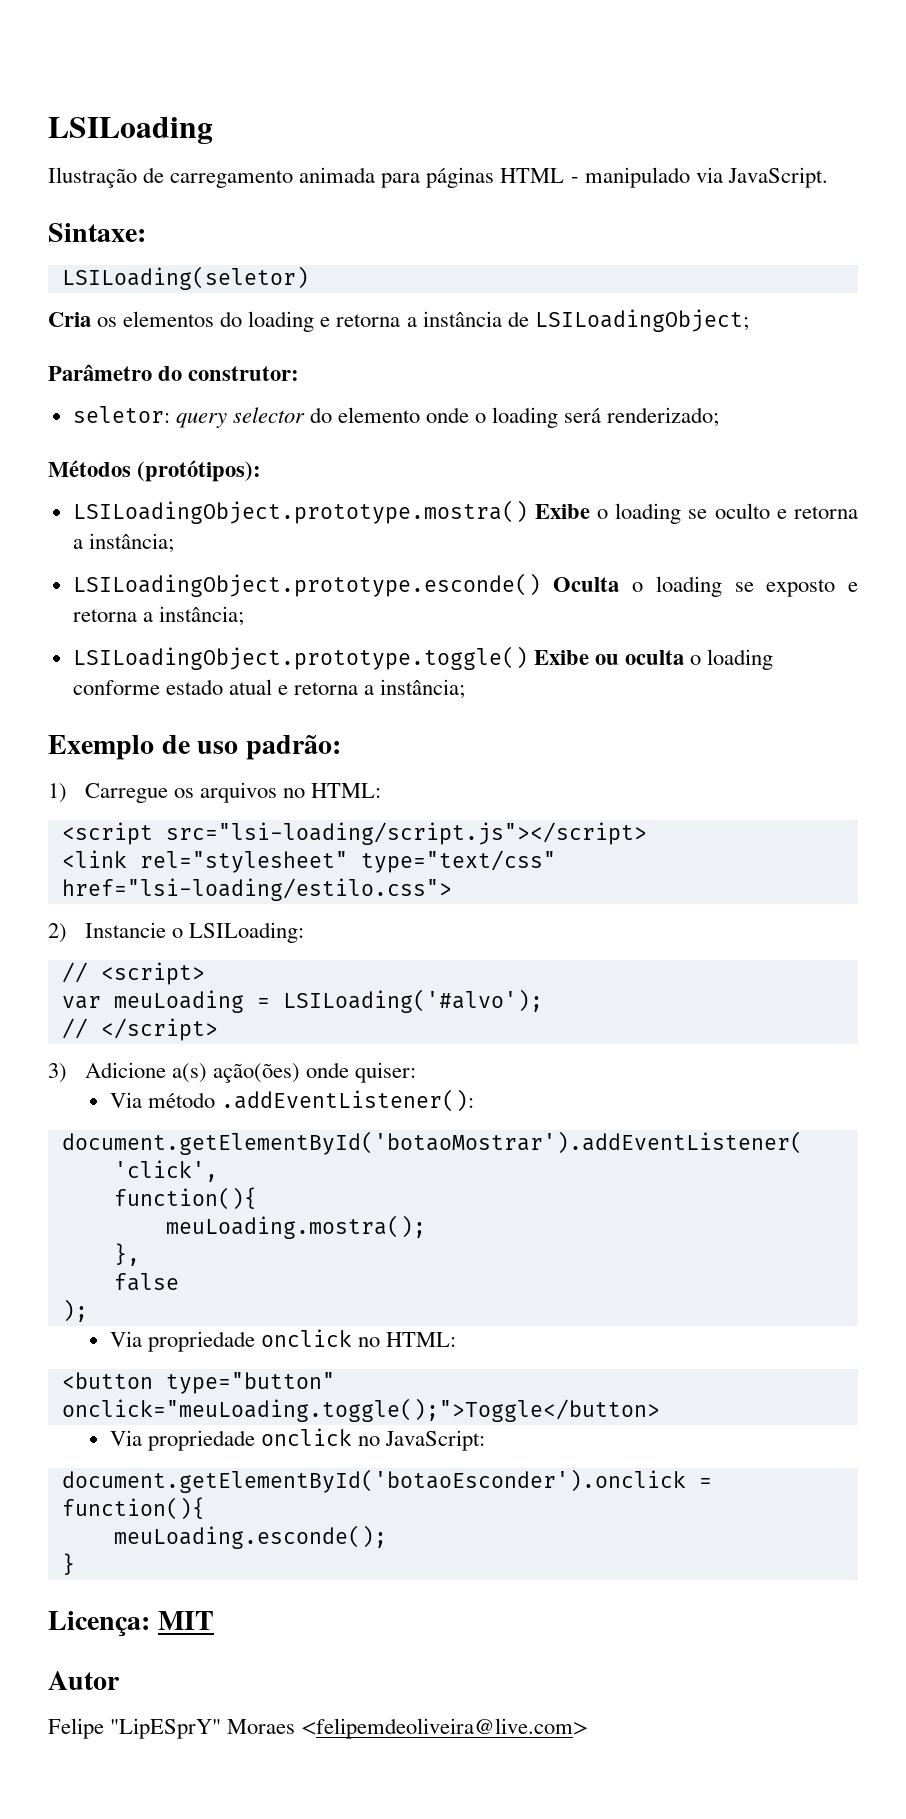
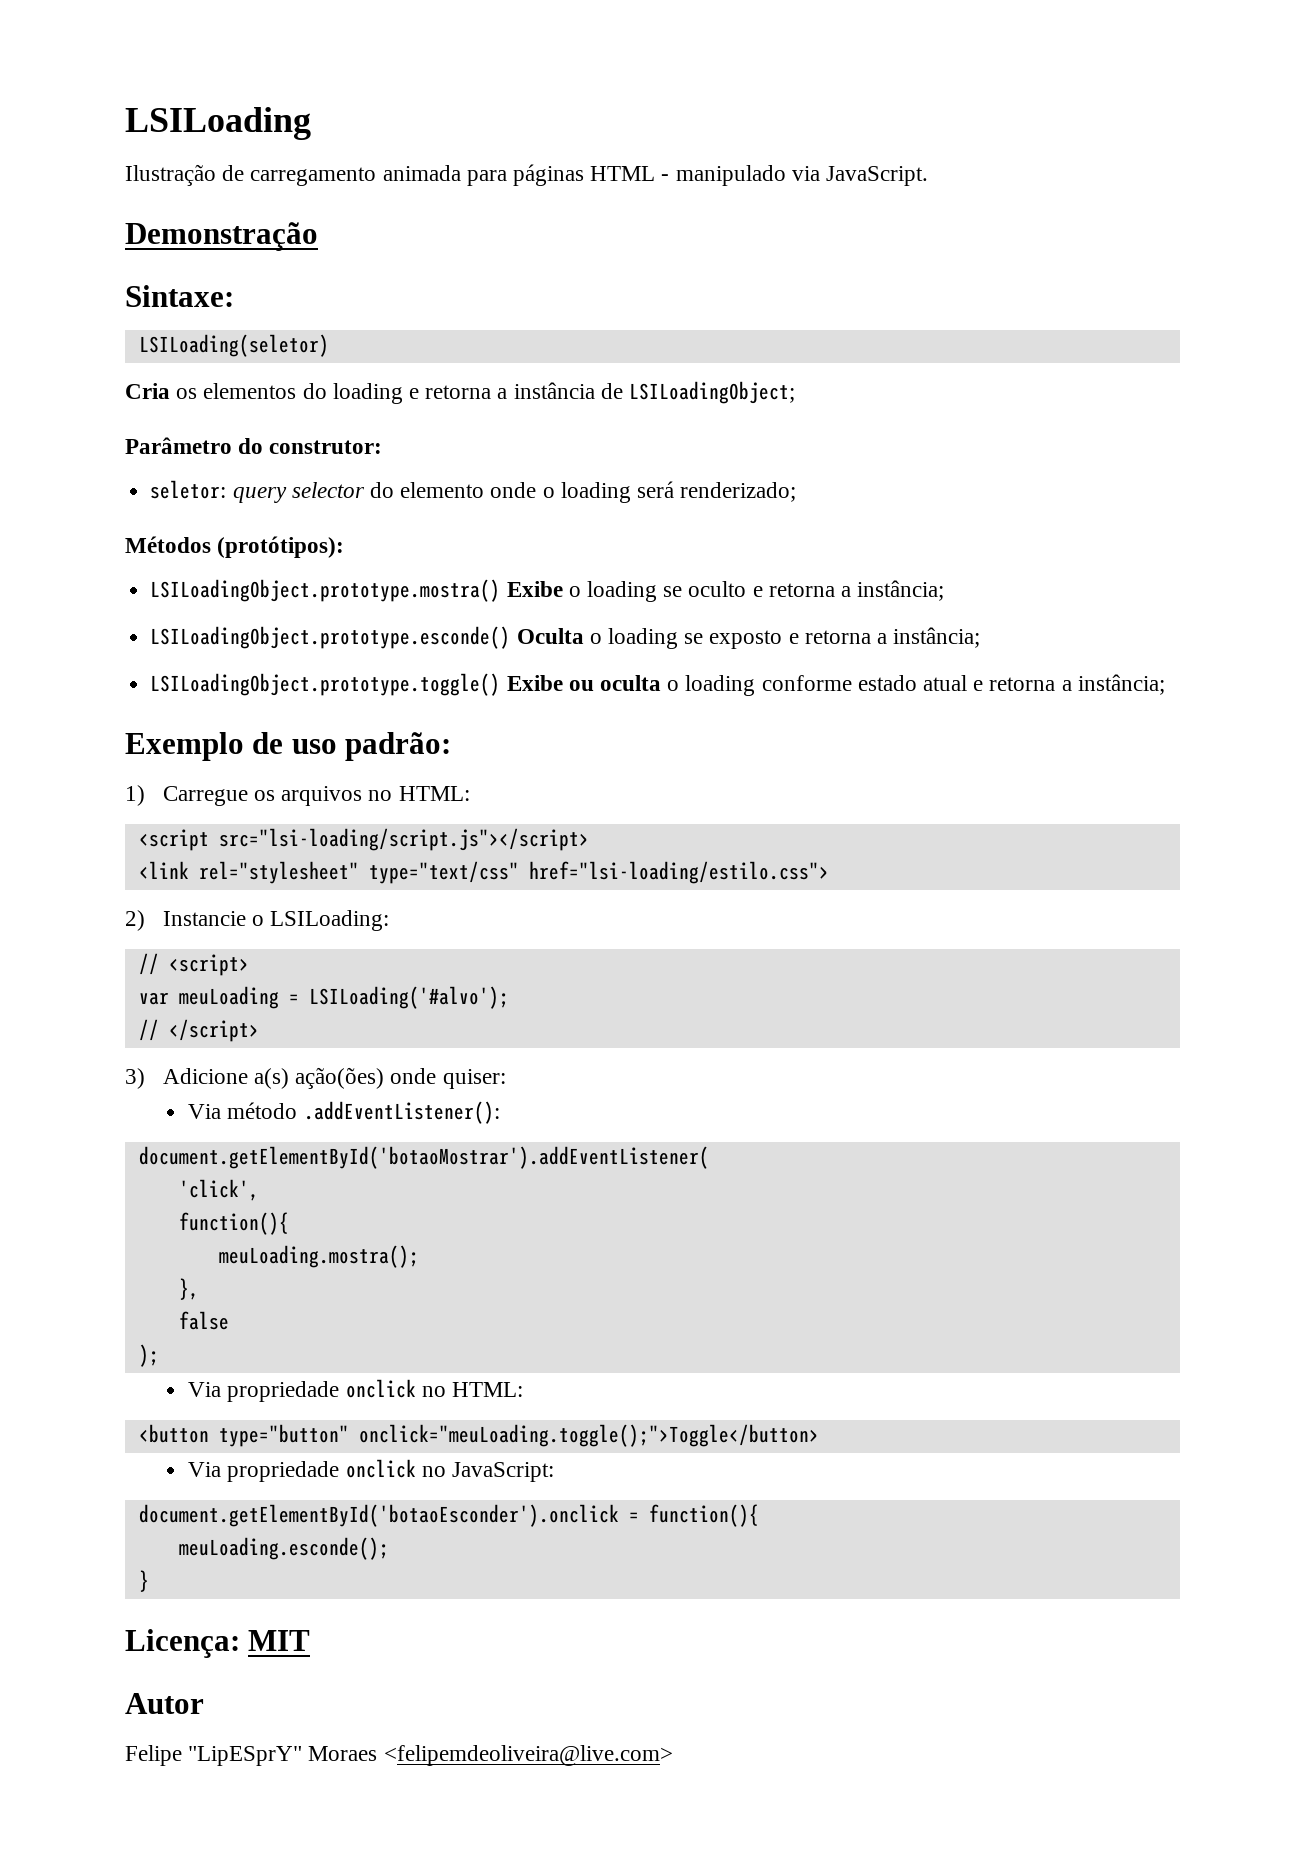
(828, 177) none -> [125,222,318,251] // Demonstração

